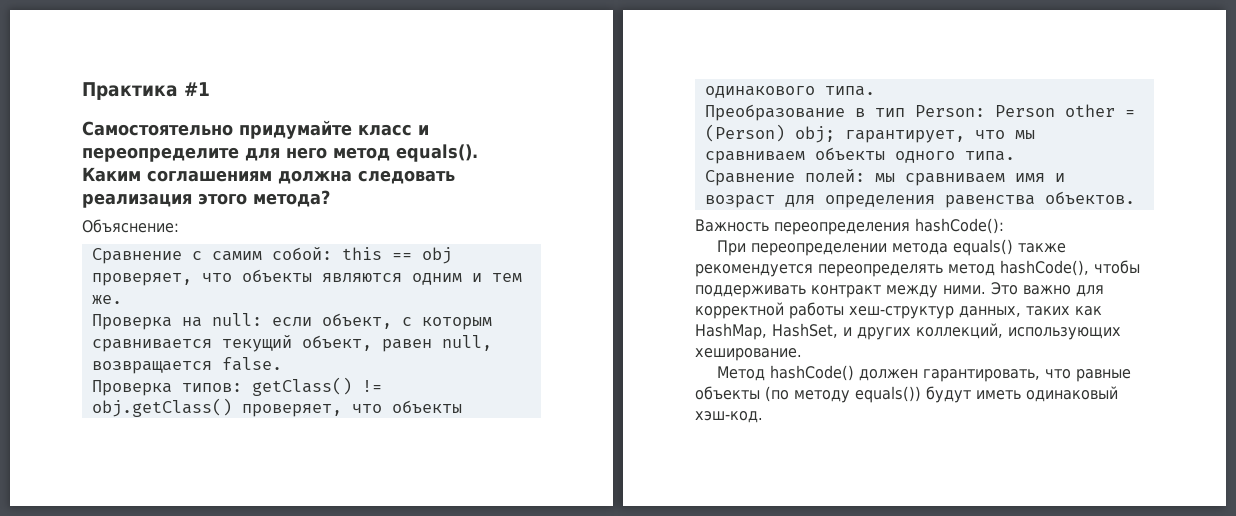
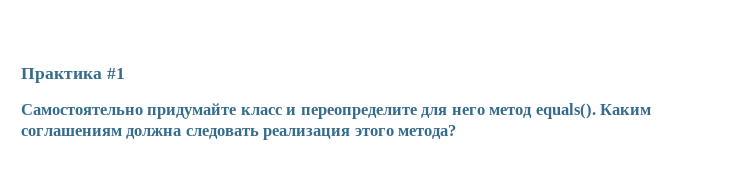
[82,219,179,233] [91,247,452,264] [91,269,522,286] [91,295,122,304] [91,313,492,330] [91,335,492,352] [91,357,282,374] [91,377,382,396] [91,398,462,417] [704,86,875,98] [704,104,1135,121] [704,124,1035,143] [704,147,1015,164] [704,169,1065,186] [704,191,1135,208] [695,218,1004,235] [717,239,1067,256] [695,260,1140,277] [695,282,1104,298] [695,302,1102,319] [695,323,1121,340] [695,348,802,361] [717,365,1132,382] [695,386,1118,403] [695,411,763,423] // Объяснение: // Сравнение с самим собой: this == obj проверяет, что объекты являются одним и тем же. // Проверка на null: если объект, с которым сравнивается текущий объект, равен null, возвращается false. // Проверка типов: getClass() != obj.getClass() проверяет, что объекты одинакового типа. // Преобразование в тип Person: Person other = (Person) obj; гарантирует, что мы сравниваем объекты одного типа. // Сравнение полей: мы сравниваем имя и возраст для определения равенства объектов. // Важность переопределения hashCode(): // При переопределении метода equals() также рекомендуется переопределять метод hashCode(), чтобы поддерживать контракт между ними. Это важно для корректной работы хеш-структур данных, таких как HashMap, HashSet, и других коллекций, использующих хеширование. // Метод hashCode() должен гарантировать, что равные объекты (по методу equals()) будут иметь одинаковый хэш-код. -> (457, 132) none

